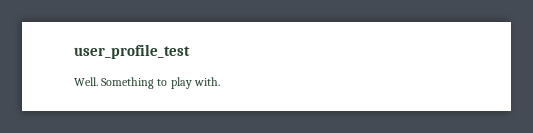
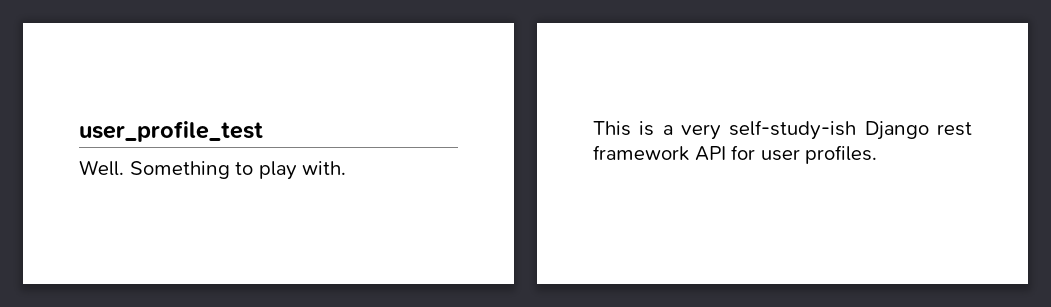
(220, 81) none -> [593,120,972,140] [593,145,878,164] // This is a very self-study-ish Django rest framework API for user profiles.

